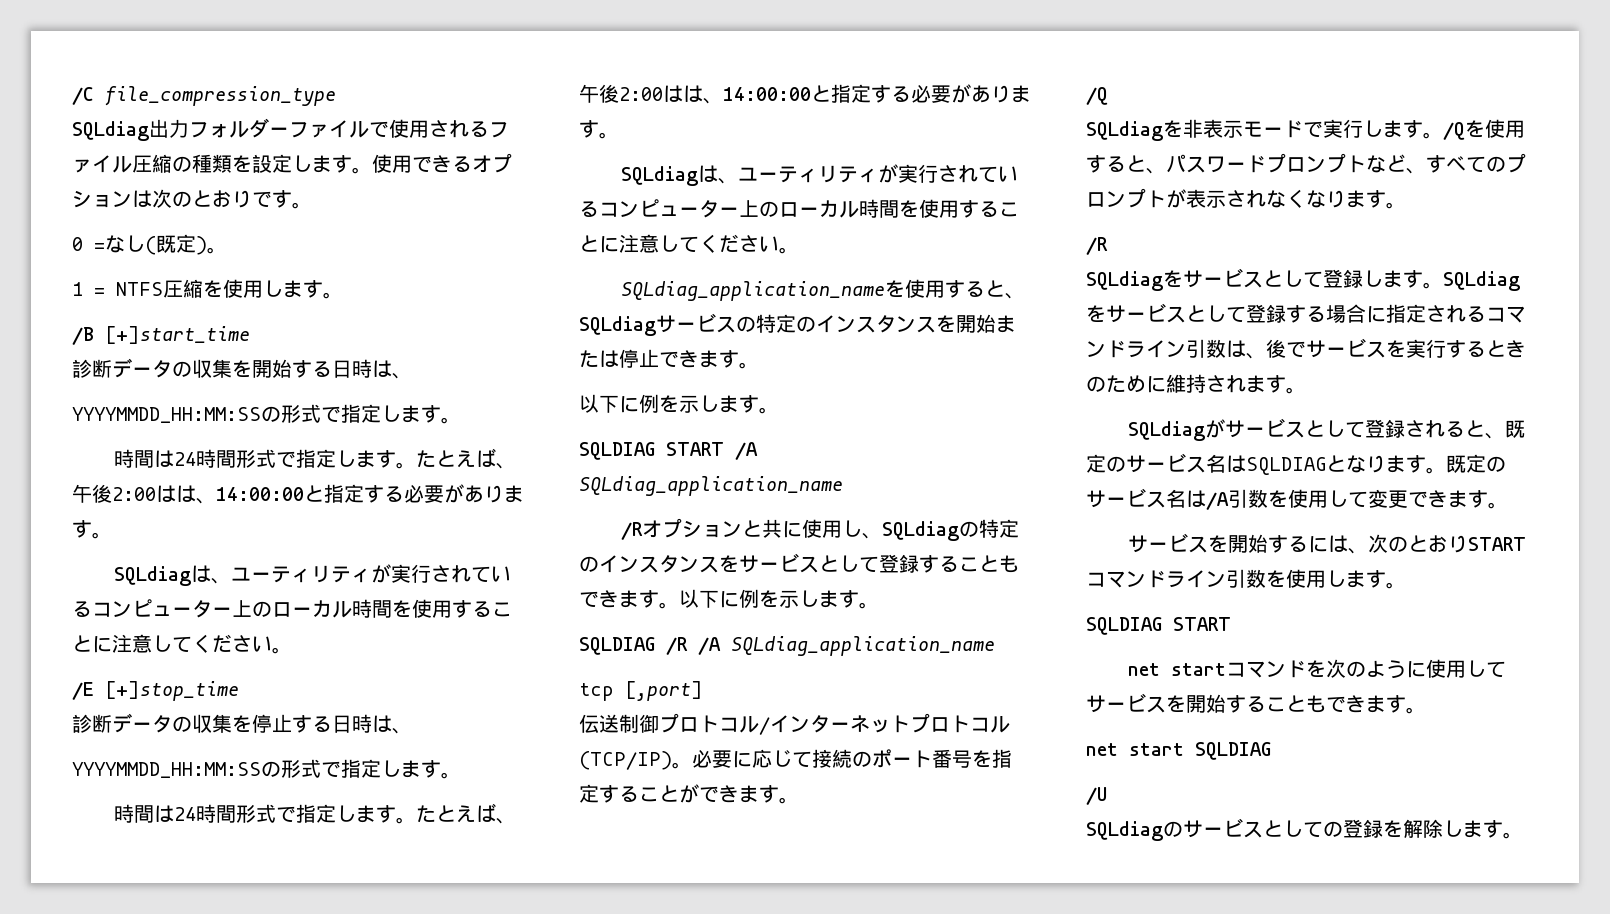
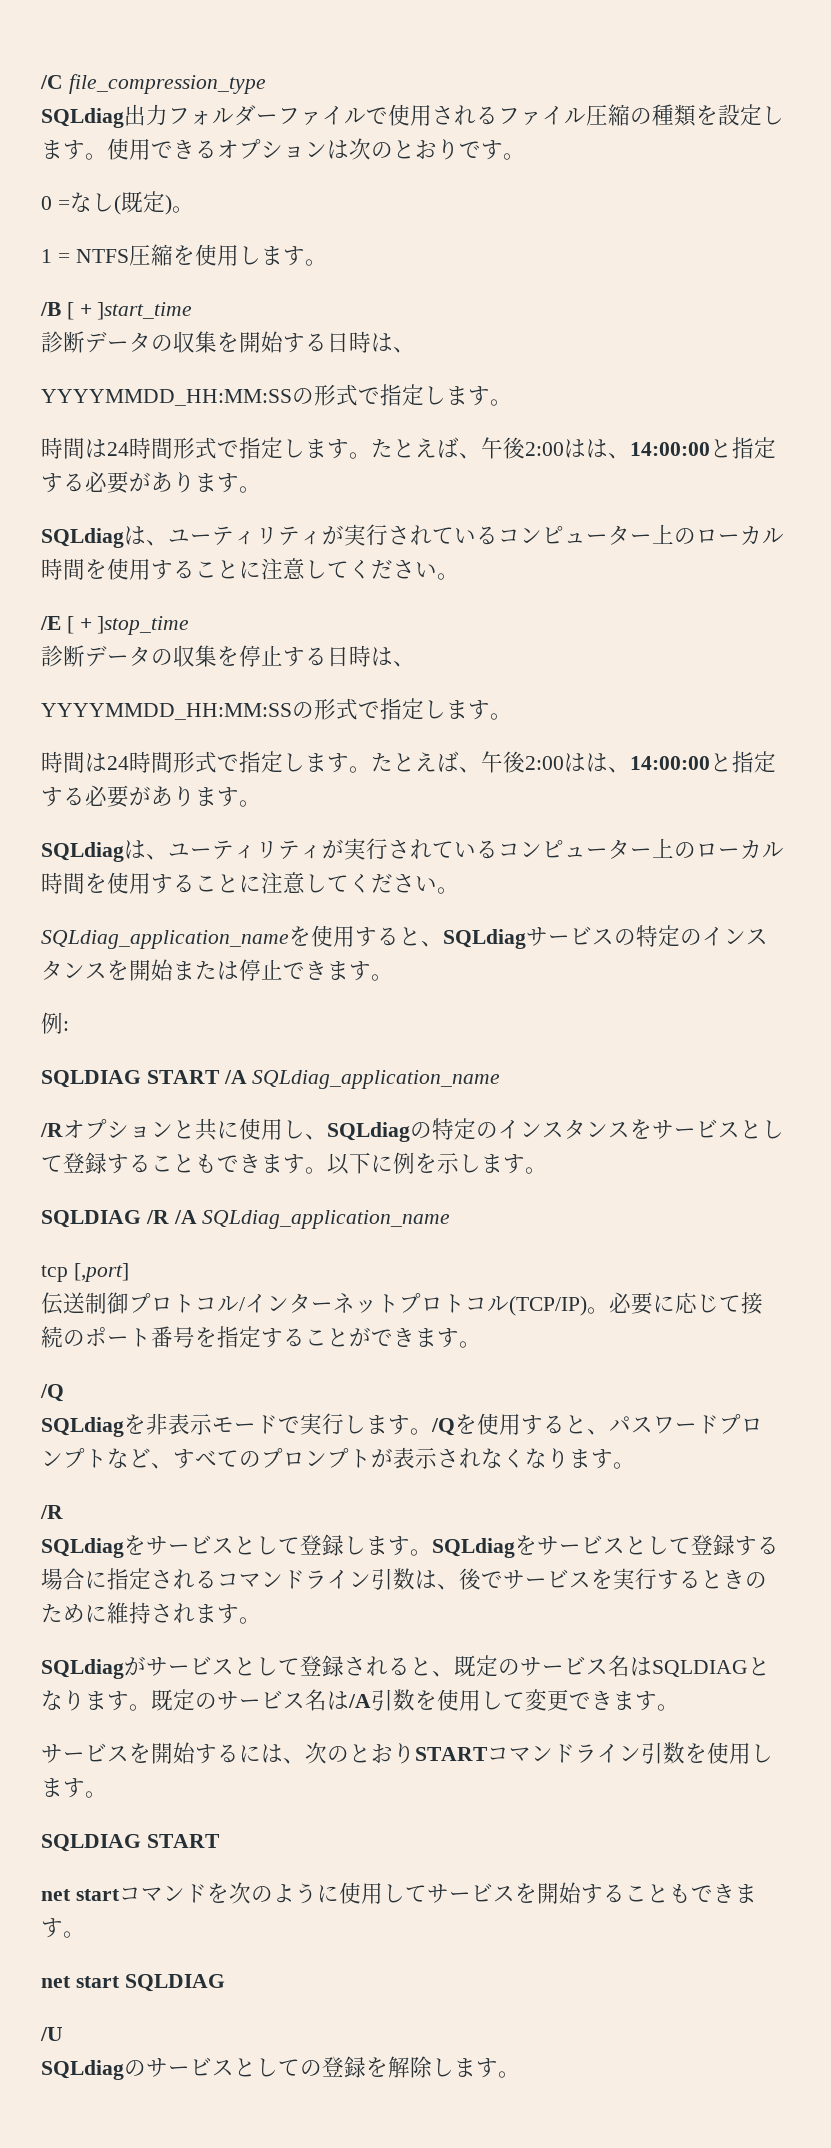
[105,326,250,344] [+]start_time -> [66,302,193,320] [ + ]start_time
[105,681,239,701] [+]stop_time -> [66,616,190,635] [ + ]stop_time
[579,394,779,414] 以下に例を示します。 -> [41,1012,69,1034] 例:

